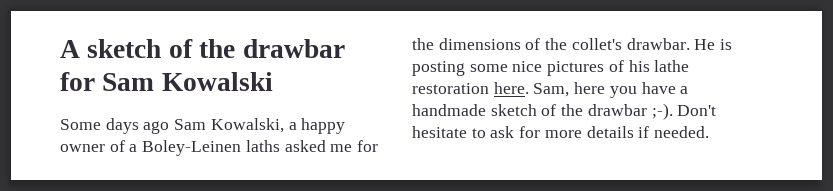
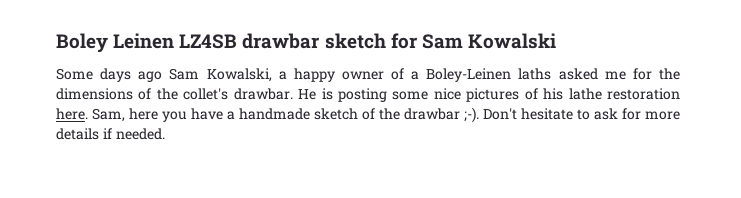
[60,39,345,58] A sketch of the drawbar -> [56,33,386,53] Boley Leinen LZ4SB drawbar sketch

